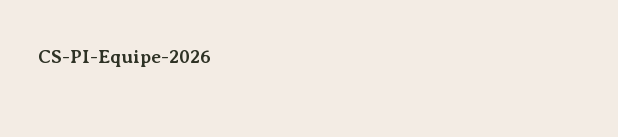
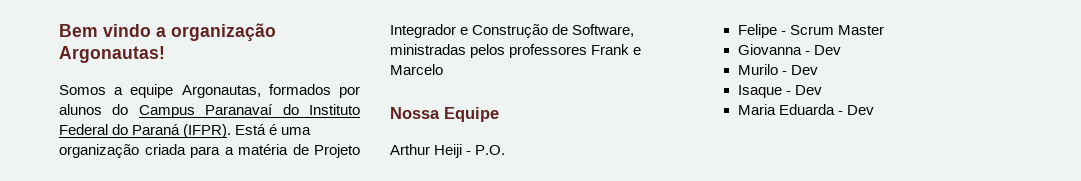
[38,50,211,67] CS-PI-Equipe-2026 -> [59,23,276,42] [59,46,165,63] [59,84,360,98] [59,104,360,118] [59,124,312,138] [59,144,360,158] [390,24,635,38] [390,44,642,58] [390,64,443,75] [390,107,499,122] [390,144,506,158] [737,24,884,38] [737,44,841,55] [737,64,818,75] [737,85,822,98] [737,104,874,115] Bem vindo a organização Argonautas! // Somos a equipe Argonautas, formados por alunos do Campus Paranavaí do Instituto Federal do Paraná (IFPR). Está é uma organização criada para a matéria de Projeto Integrador e Construção de Software, ministradas pelos professores Frank e Marcelo // Nossa Equipe // Arthur Heiji - P.O. // Felipe - Scrum Master // Giovanna - Dev // Murilo - Dev // Isaque - Dev // Maria Eduarda - Dev

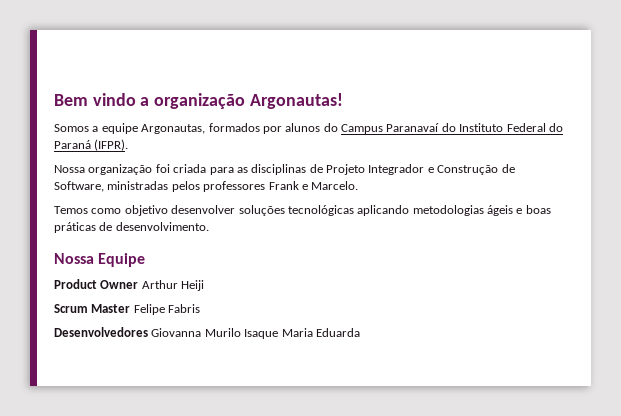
[235,124,312,135] [59,144,288,158] Está é uma organização criada para a matéria -> [54,164,307,175] // Nossa organização foi criada para as disciplinas
[390,64,443,75] Marcelo -> [311,181,359,190] [54,205,551,216] [54,222,209,233] Marcelo. // Temos como objetivo desenvolver soluções tecnológicas aplicando metodologias ágeis e boas práticas de desenvolvimento.
(499, 114) none -> [54,279,139,289] Product Owner
[466,145,506,155] [737,24,884,38] [737,44,841,55] [737,64,818,75] [737,85,822,98] [737,104,874,115] - P.O. // Felipe - Scrum Master // Giovanna - Dev // Murilo - Dev // Isaque - Dev // Maria Eduarda - Dev -> [54,304,201,315] [54,327,360,339] // Scrum Master Felipe Fabris // Desenvolvedores Giovanna Murilo Isaque Maria Eduarda

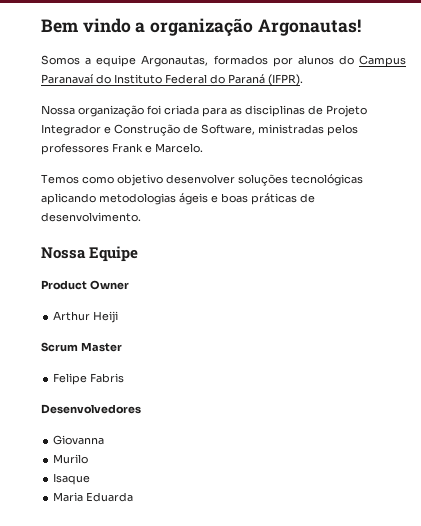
(139, 284) none -> (129, 285) //
(131, 308) none -> (122, 347) //
(148, 332) none -> (141, 409) //
(202, 332) none -> (105, 440) //
(241, 332) none -> (89, 459) //
(279, 334) none -> (91, 479) //

